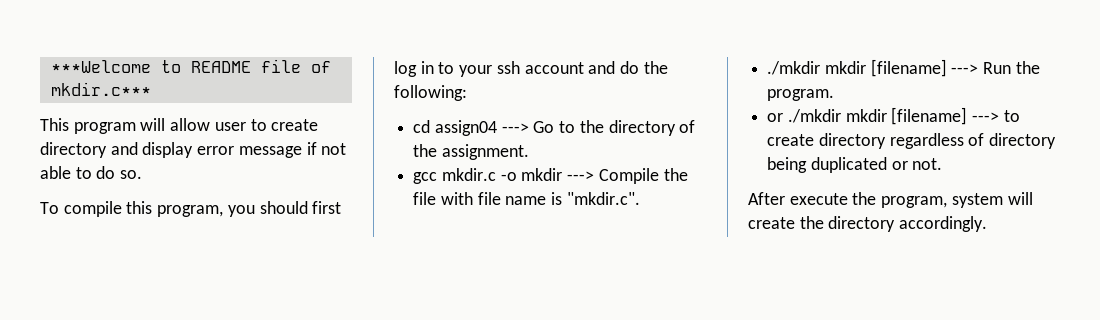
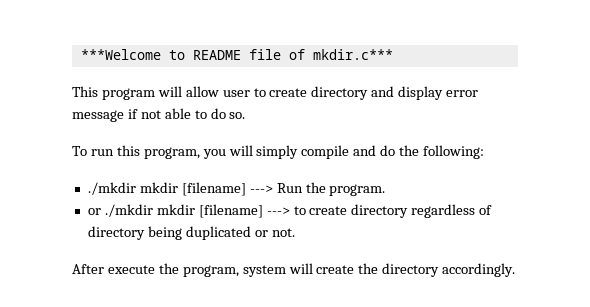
[63,201,122,217] compile -> [90,149,114,156] run
[259,201,342,214] [394,61,668,77] [394,85,467,101] [413,120,696,136] [413,144,529,160] [413,168,688,184] [413,192,640,205] should first log in to your ssh account and do the following: // cd assign04 ---> Go to the directory of the assignment. // gcc mkdir.c -o mkdir ---> Compile the file with file name is "mkdir.c". -> [228,145,485,159] will simply compile and do the following:

